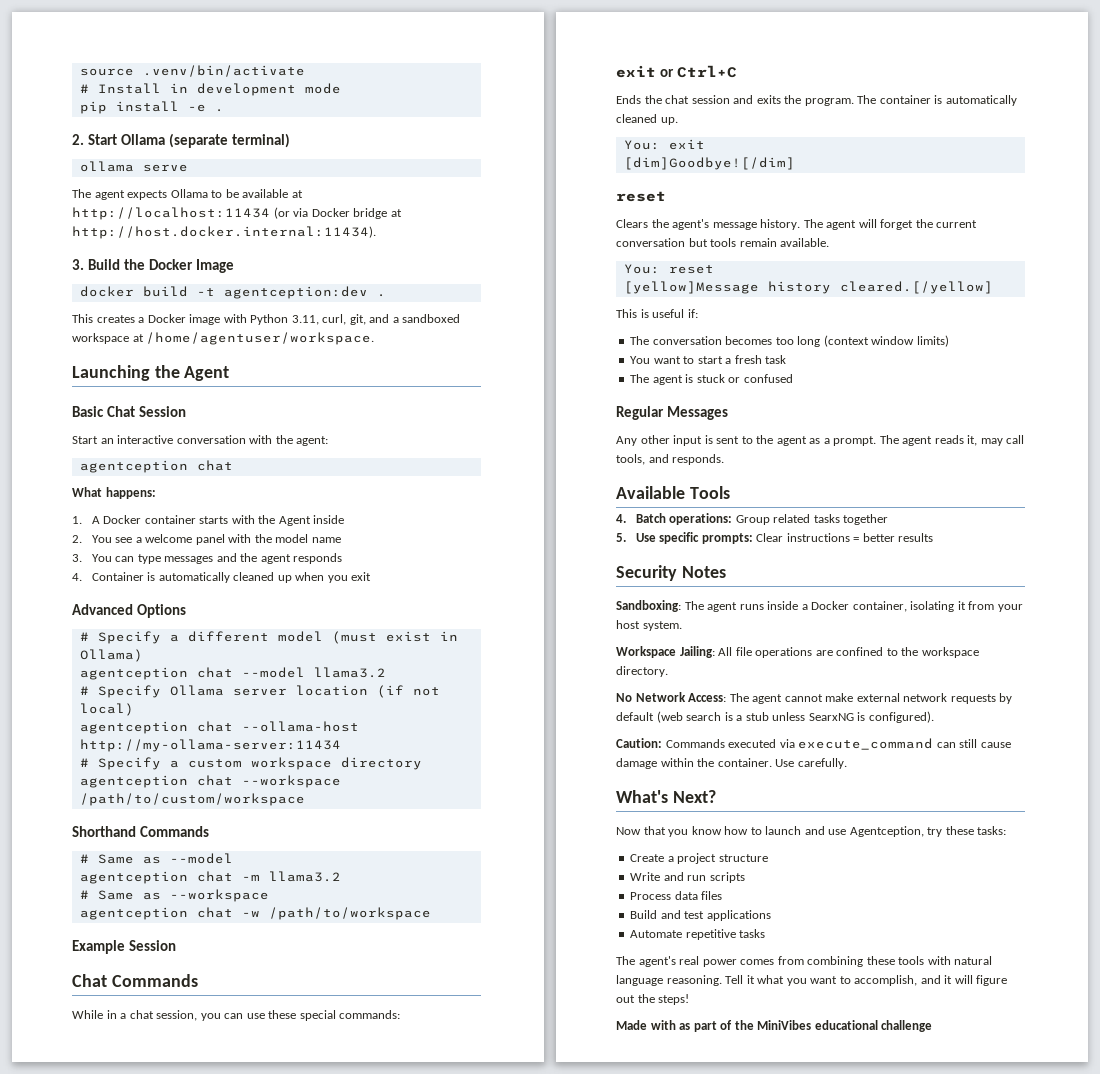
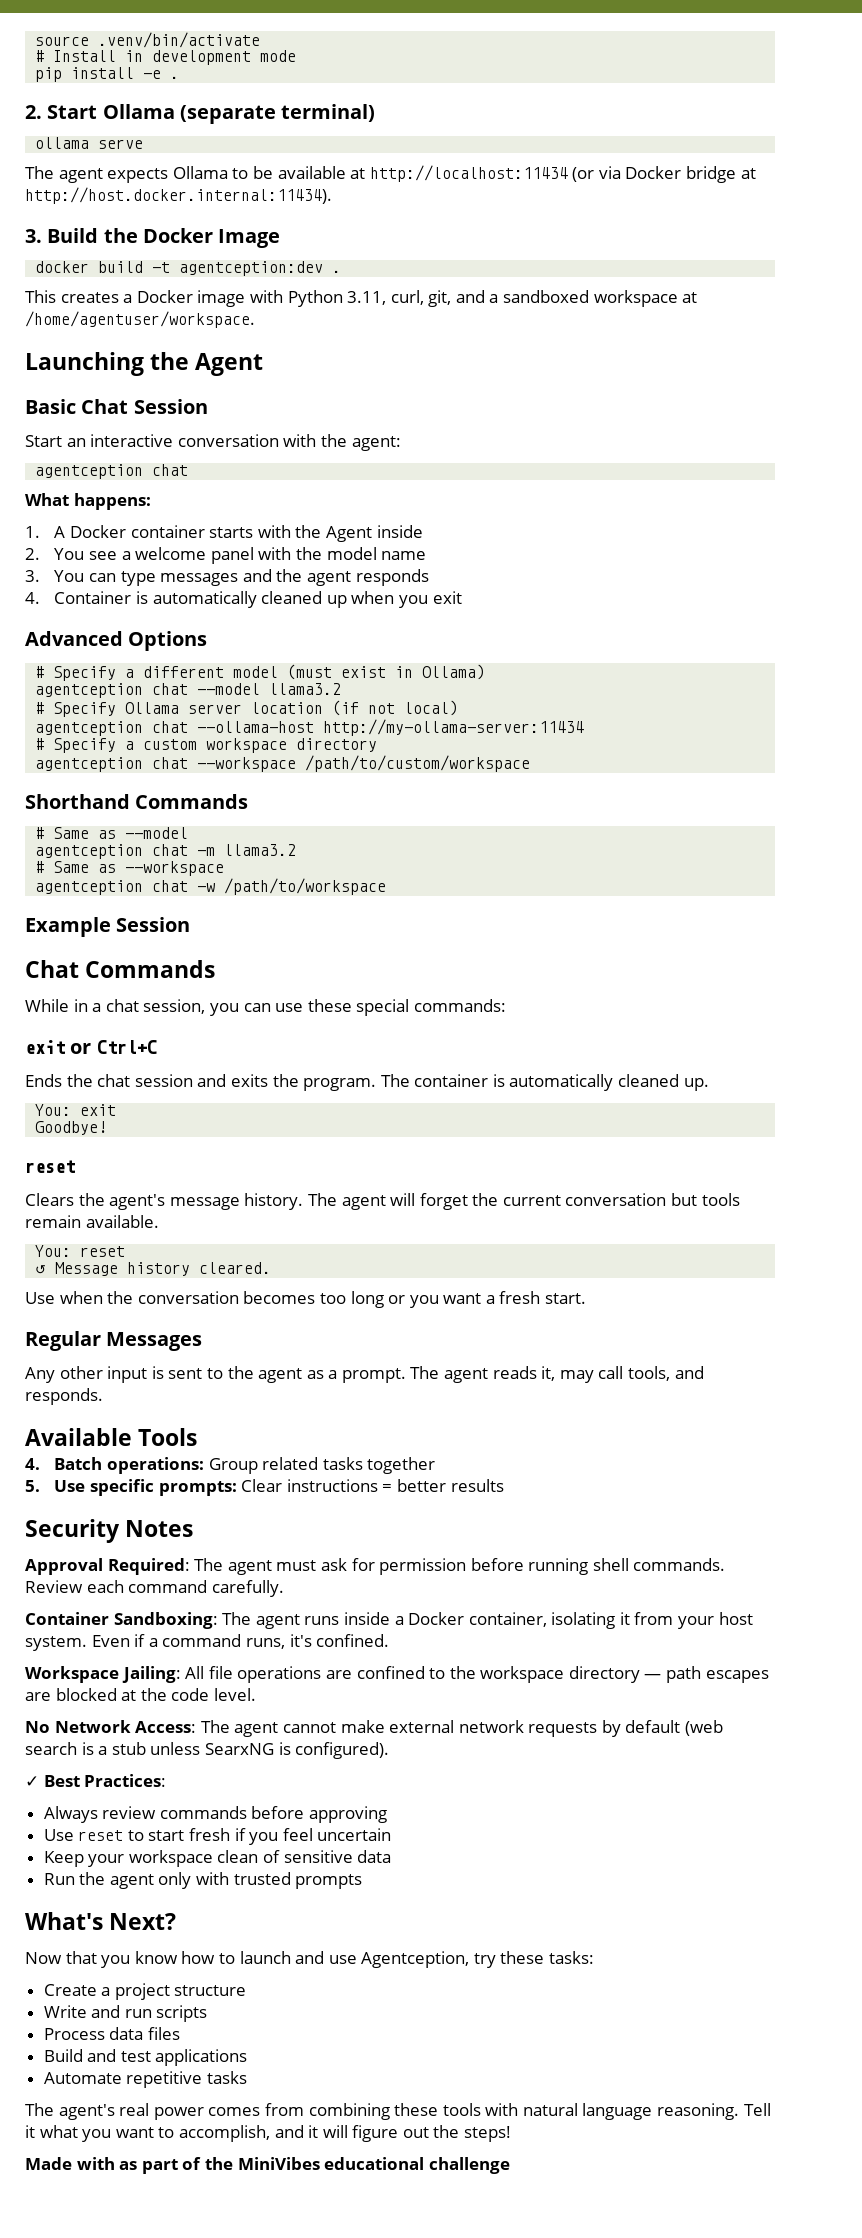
[623,157,795,170] [dim]Goodbye![/dim] -> [35,1121,108,1135] Goodbye!
[623,281,993,294] [616,309,698,318] [630,335,949,347] [630,355,787,364] [630,374,793,385] [yellow]Message history cleared.[/yellow] // This is useful if: // The conversation becomes too long (context window limits) // You want to start a fresh task // The agent is stuck or confused -> [35,1262,272,1276] [25,1291,587,1308] ↺ Message history cleared. // Use when the conversation becomes too long or you want a fresh start.
(726, 572) none -> [25,1558,726,1575] [25,1580,284,1597] [25,1612,109,1625] Approval Required: The agent must ask for permission before running shell commands. Review each command carefully. // Container
(682, 626) none -> [91,1634,390,1649] Even if a command runs, it's confined.
[616,666,668,677] directory. -> [568,1666,769,1683] [25,1688,256,1701] directory — path escapes are blocked at the code level.
[616,738,1011,750] [616,758,847,769] Caution: Commands executed via execute_command can still cause damage within the container. Use carefully. -> [25,1774,167,1787] [43,1806,388,1823] [43,1828,392,1845] [43,1850,392,1867] [43,1872,363,1889] ✓ Best Practices: // Always review commands before approving // Use reset to start fresh if you feel uncertain // Keep your workspace clean of sensitive data // Run the agent only with trusted prompts

